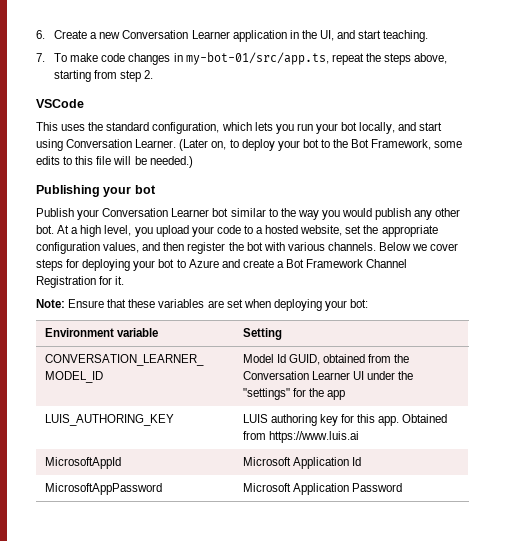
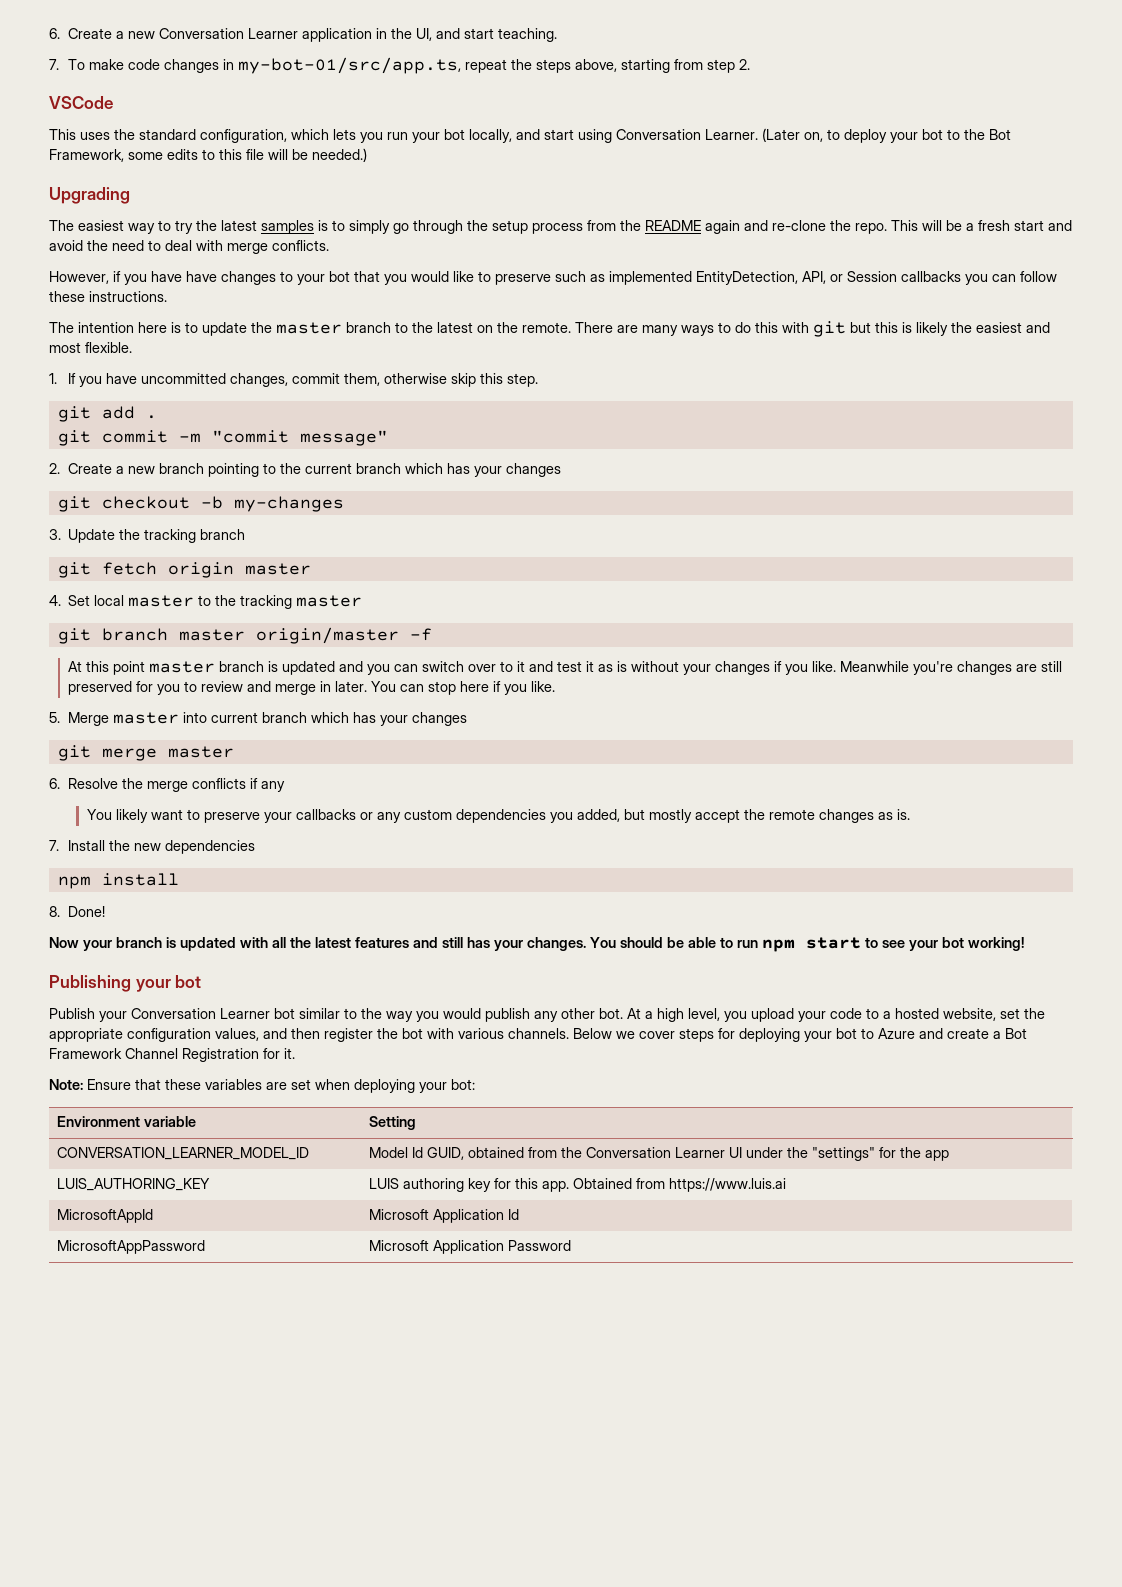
(193, 162) none -> [49,187,130,204] [49,220,1072,234] [49,240,329,254] [49,271,1057,285] [49,291,167,302] [49,321,1050,337] [49,342,132,353] [49,373,538,387] [57,406,157,422] [57,430,388,446] [49,463,561,477] [57,496,344,512] [49,529,246,543] [57,562,311,578] [49,595,363,609] [57,627,432,644] [67,661,1062,675] [67,681,555,695] [49,712,467,726] [57,745,234,761] [49,778,285,792] [86,809,910,823] [49,840,255,854] [57,873,179,889] [49,906,105,917] [49,937,1024,952] // Upgrading // The easiest way to try the latest samples is to simply go through the setup process from the README again and re-clone the repo. This will be a fresh start and avoid the need to deal with merge conflicts. // However, if you have have changes to your bot that you would like to preserve such as implemented EntityDetection, API, or Session callbacks you can follow these instructions. // The intention here is to update the master branch to the latest on the remote. There are many ways to do this with git but this is likely the easiest and most flexible. // 1. If you have uncommitted changes, commit them, otherwise skip this step. // git add . // git commit -m "commit message" // 2. Create a new branch pointing to the current branch which has your changes // git checkout -b my-changes // 3. Update the tracking branch // git fetch origin master // 4. Set local master to the tracking master // git branch master origin/master -f // At this point master branch is updated and you can switch over to it and test it as is without your changes if you like. Meanwhile you're changes are still preserved for you to review and merge in later. You can stop here if you like. // 5. Merge master into current branch which has your changes // git merge master // 6. Resolve the merge conflicts if any // You likely want to preserve your callbacks or any custom dependencies you added, but mostly accept the remote changes as is. // 7. Install the new dependencies // npm install // 8. Done! // Now your branch is updated with all the latest features and still has your changes. You should be able to run npm start to see your bot working!

